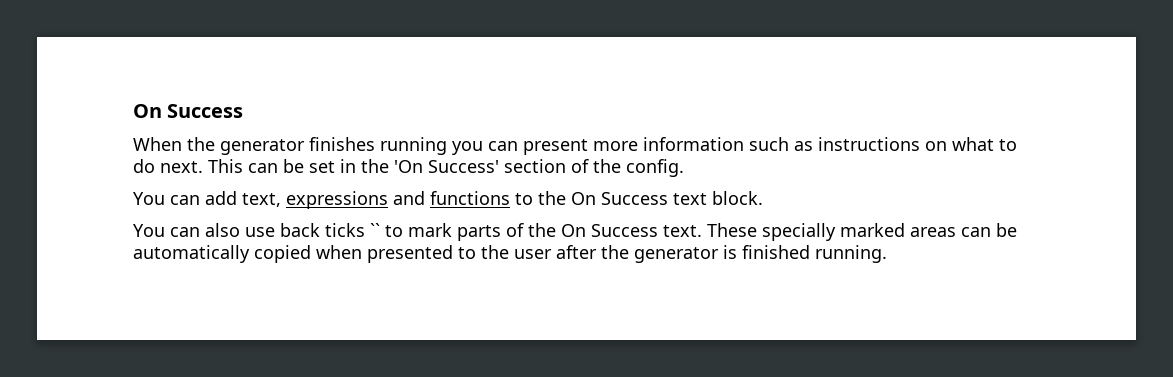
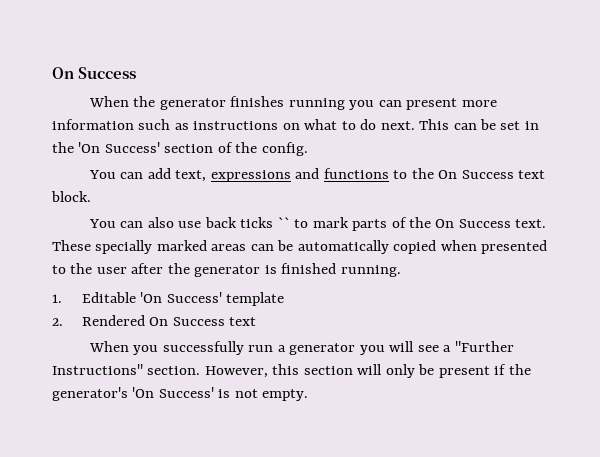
(887, 254) none -> [52,292,285,306] [52,315,257,326] [88,341,514,355] [52,364,531,378] [52,387,309,401] // 1. Editable 'On Success' template // 2. Rendered On Success text // When you successfully run a generator you will see a "Further Instructions" section. However, this section will only be present if the generator's 'On Success' is not empty.

